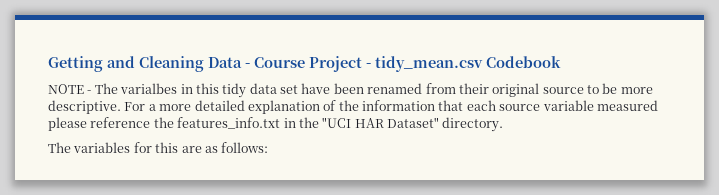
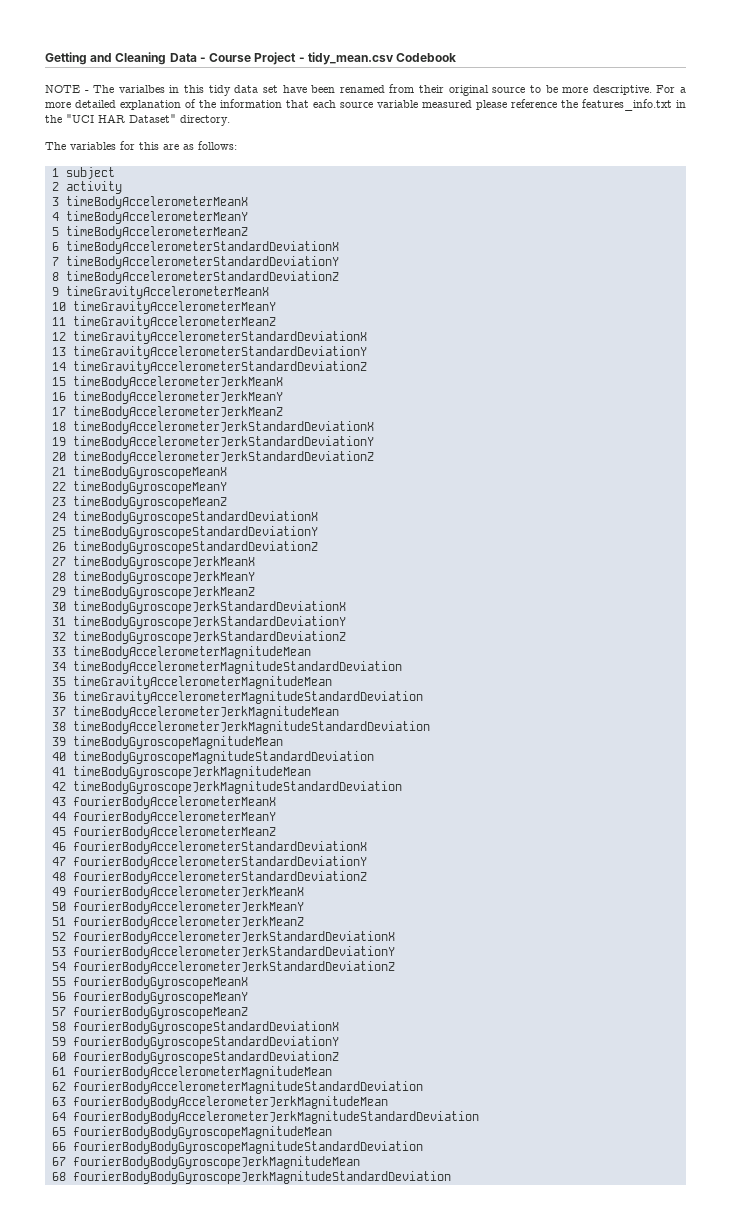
(269, 147) none -> [51,167,115,179] [51,181,122,194] [51,196,248,209] [51,211,248,224] [51,226,248,239] [51,241,339,254] [51,256,339,269] [51,271,339,284] [51,286,269,299] [51,301,276,314] [51,316,276,329] [51,331,367,344] [51,346,367,359] [51,361,367,374] [51,376,283,389] [51,391,283,404] [51,406,283,419] [51,421,374,434] [51,436,374,449] [51,451,374,464] [51,466,227,479] [51,481,227,494] [51,496,227,509] [51,511,318,524] [51,526,318,539] [51,541,318,554] [51,556,255,569] [51,571,255,584] [51,586,255,599] [51,601,346,614] [51,616,346,629] [51,631,346,644] [51,646,311,659] [51,661,402,674] [51,676,332,689] [51,691,423,704] [51,706,339,719] [51,721,430,734] [51,736,283,749] [51,751,374,764] [51,766,311,779] [51,781,402,794] [51,796,276,809] [51,811,276,824] [51,826,276,839] [51,841,367,854] [51,856,367,869] [51,871,367,884] [51,886,304,899] [51,901,304,914] [51,916,304,929] [51,931,395,944] [51,946,395,959] [51,961,395,974] [51,976,248,989] [51,991,248,1004] [51,1006,248,1019] [51,1021,339,1034] [51,1036,339,1049] [51,1051,339,1064] [51,1066,332,1079] [51,1081,423,1094] [51,1096,388,1109] [51,1111,479,1124] [51,1126,332,1139] [51,1141,423,1154] [51,1156,360,1169] [51,1171,451,1184] // 1 subject // 2 activity // 3 timeBodyAccelerometerMeanX // 4 timeBodyAccelerometerMeanY // 5 timeBodyAccelerometerMeanZ // 6 timeBodyAccelerometerStandardDeviationX // 7 timeBodyAccelerometerStandardDeviationY // 8 timeBodyAccelerometerStandardDeviationZ // 9 timeGravityAccelerometerMeanX // 10 timeGravityAccelerometerMeanY // 11 timeGravityAccelerometerMeanZ // 12 timeGravityAccelerometerStandardDeviationX // 13 timeGravityAccelerometerStandardDeviationY // 14 timeGravityAccelerometerStandardDeviationZ // 15 timeBodyAccelerometerJerkMeanX // 16 timeBodyAccelerometerJerkMeanY // 17 timeBodyAccelerometerJerkMeanZ // 18 timeBodyAccelerometerJerkStandardDeviationX // 19 timeBodyAccelerometerJerkStandardDeviationY // 20 timeBodyAccelerometerJerkStandardDeviationZ // 21 timeBodyGyroscopeMeanX // 22 timeBodyGyroscopeMeanY // 23 timeBodyGyroscopeMeanZ // 24 timeBodyGyroscopeStandardDeviationX // 25 timeBodyGyroscopeStandardDeviationY // 26 timeBodyGyroscopeStandardDeviationZ // 27 timeBodyGyroscopeJerkMeanX // 28 timeBodyGyroscopeJerkMeanY // 29 timeBodyGyroscopeJerkMeanZ // 30 timeBodyGyroscopeJerkStandardDeviationX // 31 timeBodyGyroscopeJerkStandardDeviationY // 32 timeBodyGyroscopeJerkStandardDeviationZ // 33 timeBodyAccelerometerMagnitudeMean // 34 timeBodyAccelerometerMagnitudeStandardDeviation // 35 timeGravityAccelerometerMagnitudeMean // 36 timeGravityAccelerometerMagnitudeStandardDeviation // 37 timeBodyAccelerometerJerkMagnitudeMean // 38 timeBodyAccelerometerJerkMagnitudeStandardDeviation // 39 timeBodyGyroscopeMagnitudeMean // 40 timeBodyGyroscopeMagnitudeStandardDeviation // 41 timeBodyGyroscopeJerkMagnitudeMean // 42 timeBodyGyroscopeJerkMagnitudeStandardDeviation // 43 fourierBodyAccelerometerMeanX // 44 fourierBodyAccelerometerMeanY // 45 fourierBodyAccelerometerMeanZ // 46 fourierBodyAccelerometerStandardDeviationX // 47 fourierBodyAccelerometerStandardDeviationY // 48 fourierBodyAccelerometerStandardDeviationZ // 49 fourierBodyAccelerometerJerkMeanX // 50 fourierBodyAccelerometerJerkMeanY // 51 fourierBodyAccelerometerJerkMeanZ // 52 fourierBodyAccelerometerJerkStandardDeviationX // 53 fourierBodyAccelerometerJerkStandardDeviationY // 54 fourierBodyAccelerometerJerkStandardDeviationZ // 55 fourierBodyGyroscopeMeanX // 56 fourierBodyGyroscopeMeanY // 57 fourierBodyGyroscopeMeanZ // 58 fourierBodyGyroscopeStandardDeviationX // 59 fourierBodyGyroscopeStandardDeviationY // 60 fourierBodyGyroscopeStandardDeviationZ // 61 fourierBodyAccelerometerMagnitudeMean // 62 fourierBodyAccelerometerMagnitudeStandardDeviation // 63 fourierBodyBodyAccelerometerJerkMagnitudeMean // 64 fourierBodyBodyAccelerometerJerkMagnitudeStandardDeviation // 65 fourierBodyBodyGyroscopeMagnitudeMean // 66 fourierBodyBodyGyroscopeMagnitudeStandardDeviation // 67 fourierBodyBodyGyroscopeJerkMagnitudeMean // 68 fourierBodyBodyGyroscopeJerkMagnitudeStandardDeviation

